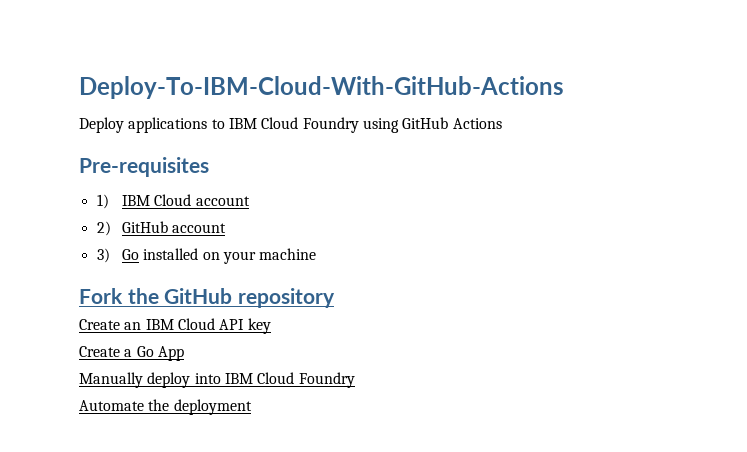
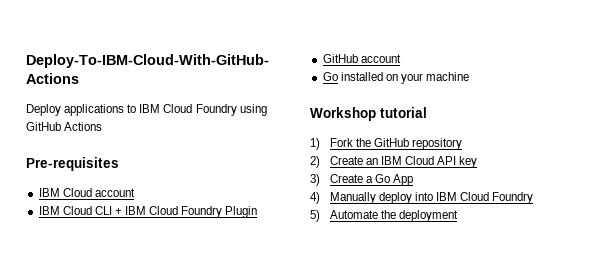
[96,194,109,209] 1) -> (119, 164) none
[96,221,111,236] 2) -> [38,206,258,218] IBM Cloud CLI + IBM Cloud Foundry Plugin //
[96,248,110,263] 3) -> (401, 58) none
(317, 254) none -> [310,107,427,121] [310,138,320,150] Workshop tutorial // 1)
(335, 298) none -> [310,156,320,168] 2)
(271, 326) none -> [310,174,320,186] 3)
(184, 353) none -> [310,192,320,204] 4)
(355, 380) none -> [310,210,320,222] 5)

